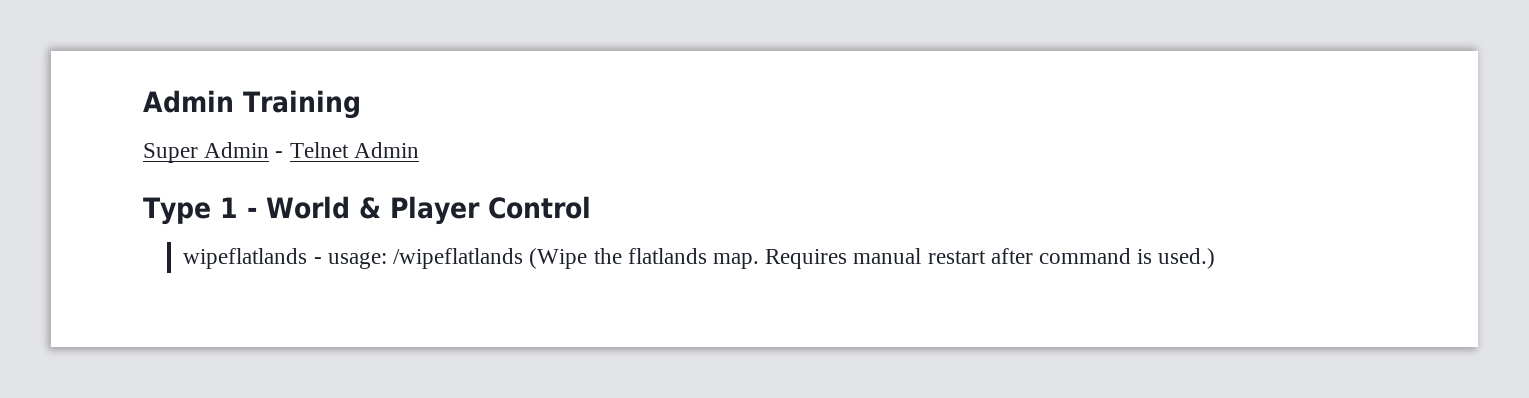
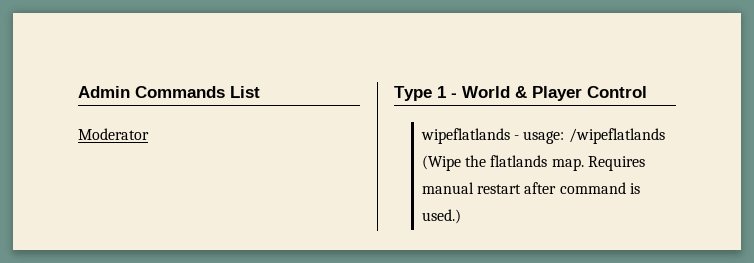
[143,90,361,119] [143,142,419,163] Admin Training // Super Admin - Telnet Admin -> [78,86,260,98] [78,128,149,140] Admin Commands List // Moderator

